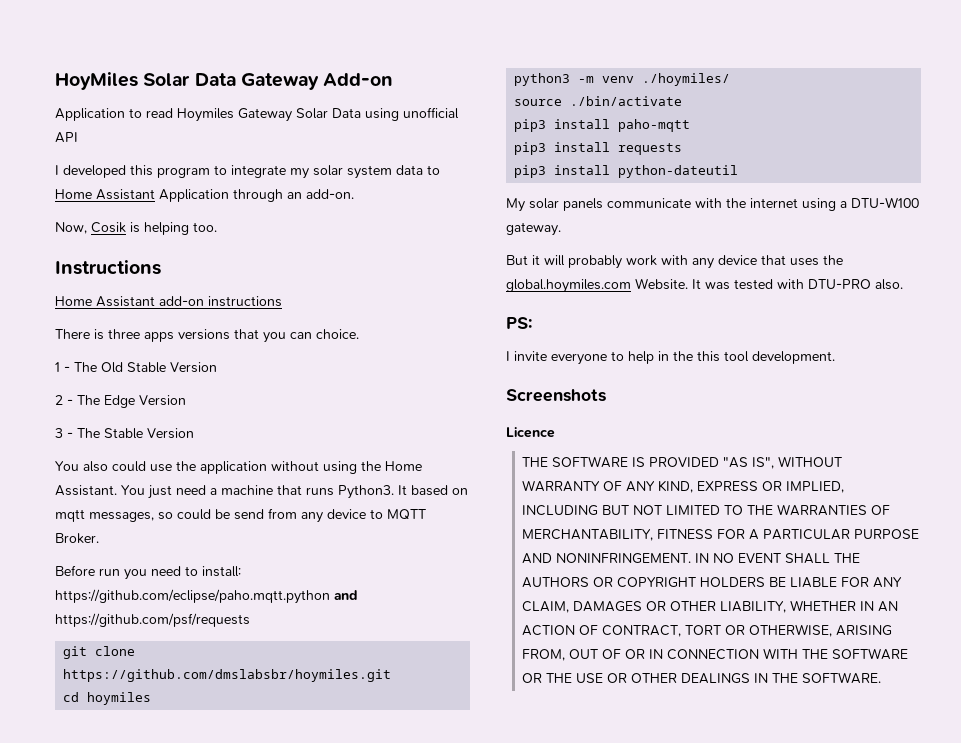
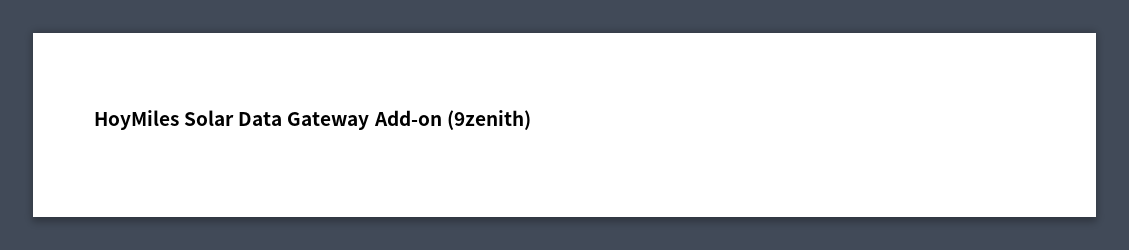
[55,107,459,122] [55,132,78,143] [55,165,440,179] [55,189,354,202] [55,222,217,235] [55,260,161,275] [55,296,282,307] [55,329,359,343] [55,362,217,373] [55,395,186,408] [55,428,194,439] [55,461,422,474] [55,485,468,499] [55,508,426,523] [55,533,99,544] [55,565,241,580] [55,589,357,604] [55,613,250,627] [63,646,136,659] [63,669,392,682] [63,692,152,705] [514,73,731,86] [514,96,683,106] [514,119,691,132] [514,142,683,155] [514,165,739,178] [506,197,919,212] [506,222,561,236] [506,255,843,269] [506,278,903,293] [506,317,532,329] [506,351,835,365] [506,389,606,402] [506,427,555,438] [522,456,843,469] [522,480,845,493] [522,504,891,516] [522,529,920,541] [522,553,861,564] [522,577,903,588] [522,600,899,613] [522,624,893,637] [522,648,909,661] [522,672,882,684] // Application to read Hoymiles Gateway Solar Data using unofficial API // I developed this program to integrate my solar system data to Home Assistant Application through an add-on. // Now, Cosik is helping too. // Instructions // Home Assistant add-on instructions // There is three apps versions that you can choice. // 1 - The Old Stable Version // 2 - The Edge Version // 3 - The Stable Version // You also could use the application without using the Home Assistant. You just need a machine that runs Python3. It based on mqtt messages, so could be send from any device to MQTT Broker. // Before run you need to install: https://github.com/eclipse/paho.mqtt.python and https://github.com/psf/requests // git clone https://github.com/dmslabsbr/hoymiles.git // cd hoymiles // python3 -m venv ./hoymiles/ // source ./bin/activate // pip3 install paho-mqtt // pip3 install requests // pip3 install python-dateutil // My solar panels communicate with the internet using a DTU-W100 gateway. // But it will probably work with any device that uses the global.hoymiles.com Website. It was tested with DTU-PRO also. // PS: // I invite everyone to help in the this tool development. // Screenshots // Licence // THE SOFTWARE IS PROVIDED "AS IS", WITHOUT WARRANTY OF ANY KIND, EXPRESS OR IMPLIED, INCLUDING BUT NOT LIMITED TO THE WARRANTIES OF MERCHANTABILITY, FITNESS FOR A PARTICULAR PURPOSE AND NONINFRINGEMENT. IN NO EVENT SHALL THE AUTHORS OR COPYRIGHT HOLDERS BE LIABLE FOR ANY CLAIM, DAMAGES OR OTHER LIABILITY, WHETHER IN AN ACTION OF CONTRACT, TORT OR OTHERWISE, ARISING FROM, OUT OF OR IN CONNECTION WITH THE SOFTWARE OR THE USE OR OTHER DEALINGS IN THE SOFTWARE. -> [446,110,531,130] (9zenith)

